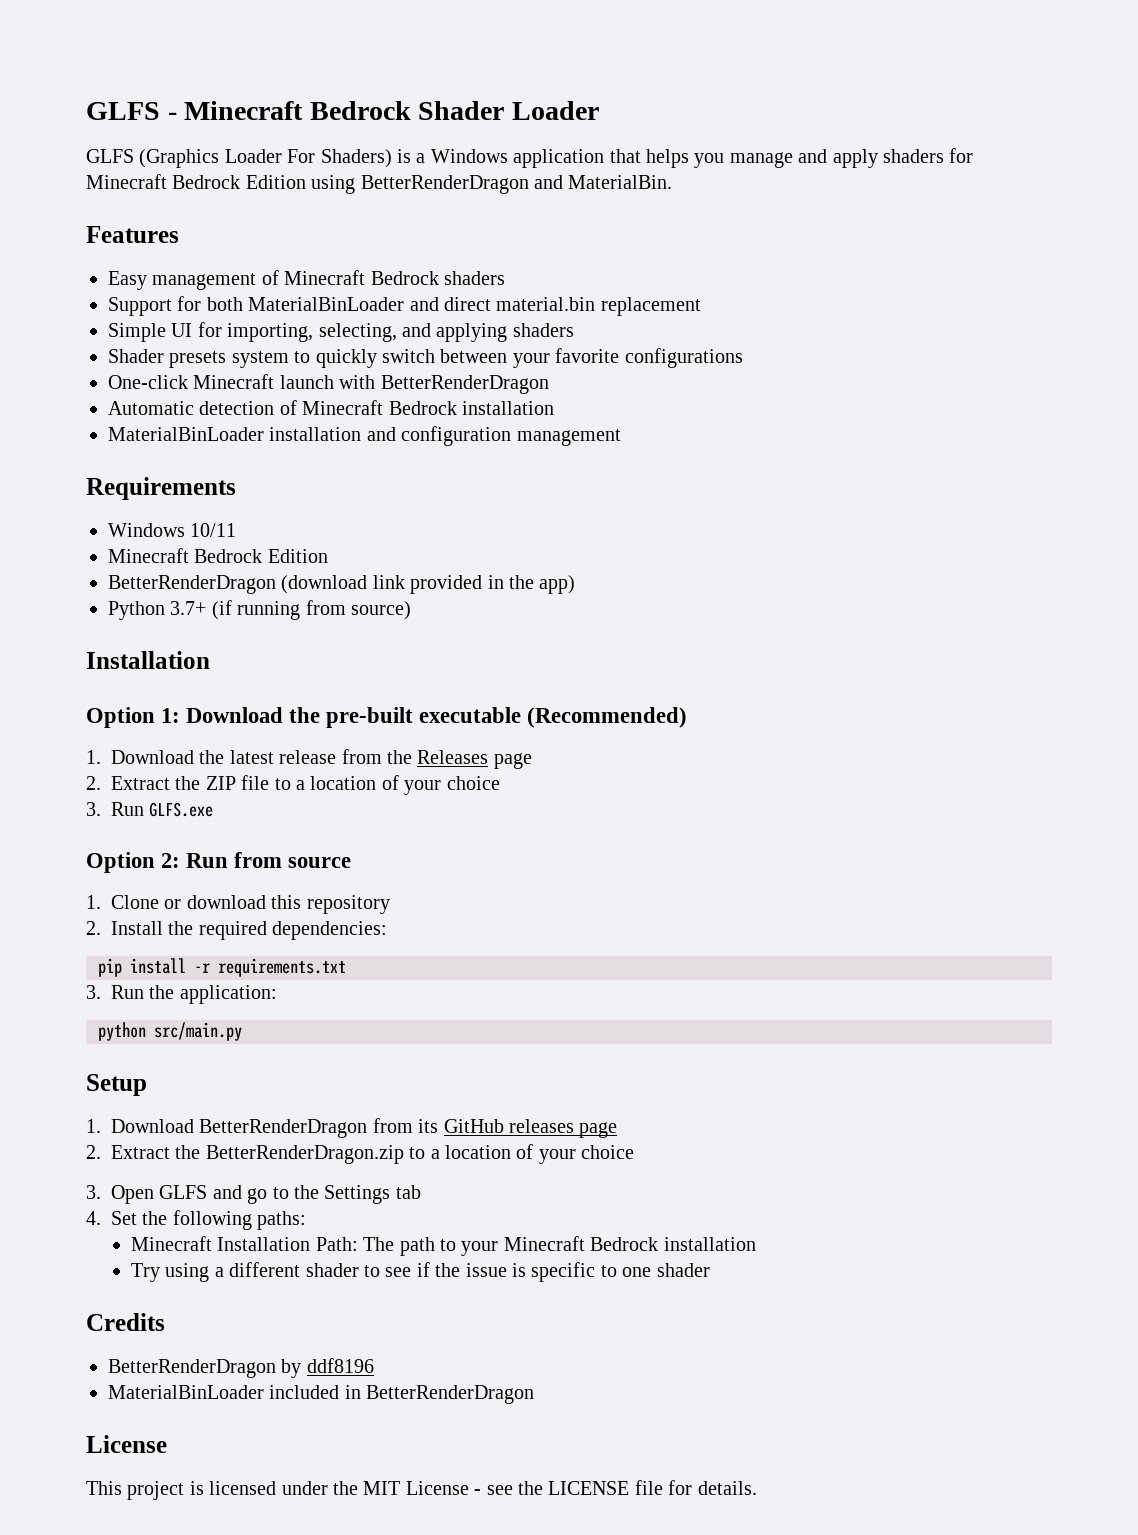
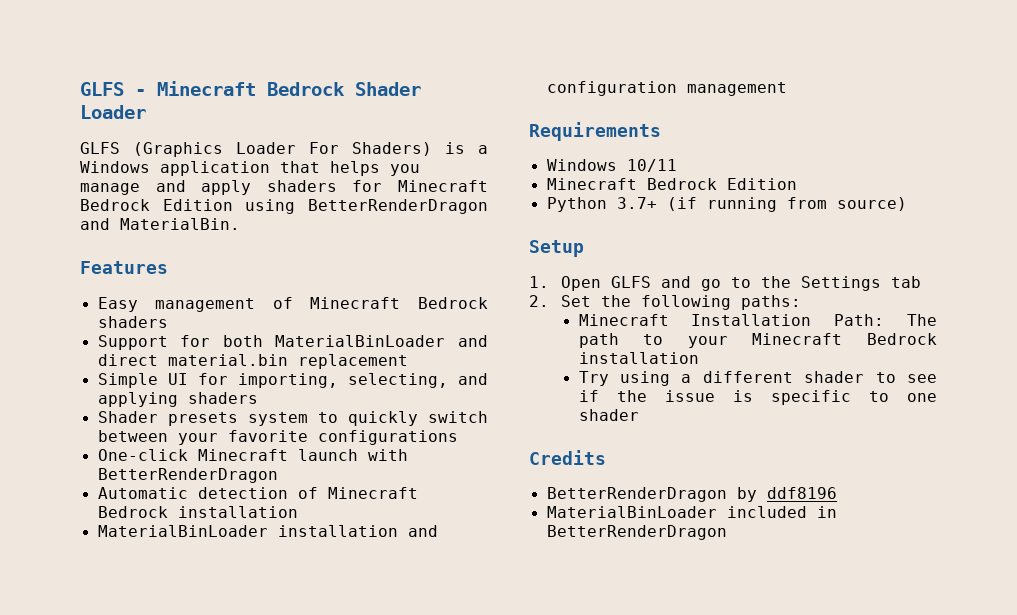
[108,575,576,594] // BetterRenderDragon (download link provided in the app) -> (797, 184) none
[86,651,210,669] [86,707,688,728] [86,749,532,769] [86,775,500,795] [86,802,214,817] [86,852,352,873] [86,895,390,914] [86,921,388,940] [98,958,346,977] [86,985,277,1004] [98,1022,242,1041] [86,1074,147,1096] [86,1118,618,1138] [86,1144,635,1164] [86,1185,101,1199] Installation // Option 1: Download the pre-built executable (Recommended) // 1. Download the latest release from the Releases page // 2. Extract the ZIP file to a location of your choice // 3. Run GLFS.exe // Option 2: Run from source // 1. Clone or download this repository // 2. Install the required dependencies: // pip install -r requirements.txt // 3. Run the application: // python src/main.py // Setup // 1. Download BetterRenderDragon from its GitHub releases page // 2. Extract the BetterRenderDragon.zip to a location of your choice // 3. -> [529,240,584,257] [529,276,549,288] Setup // 1.
[86,1211,101,1225] 4. -> [529,295,549,307] 2.
[86,1435,167,1453] [86,1480,757,1500] // License // This project is licensed under the MIT License - see the LICENSE file for details. -> (727, 532) none

